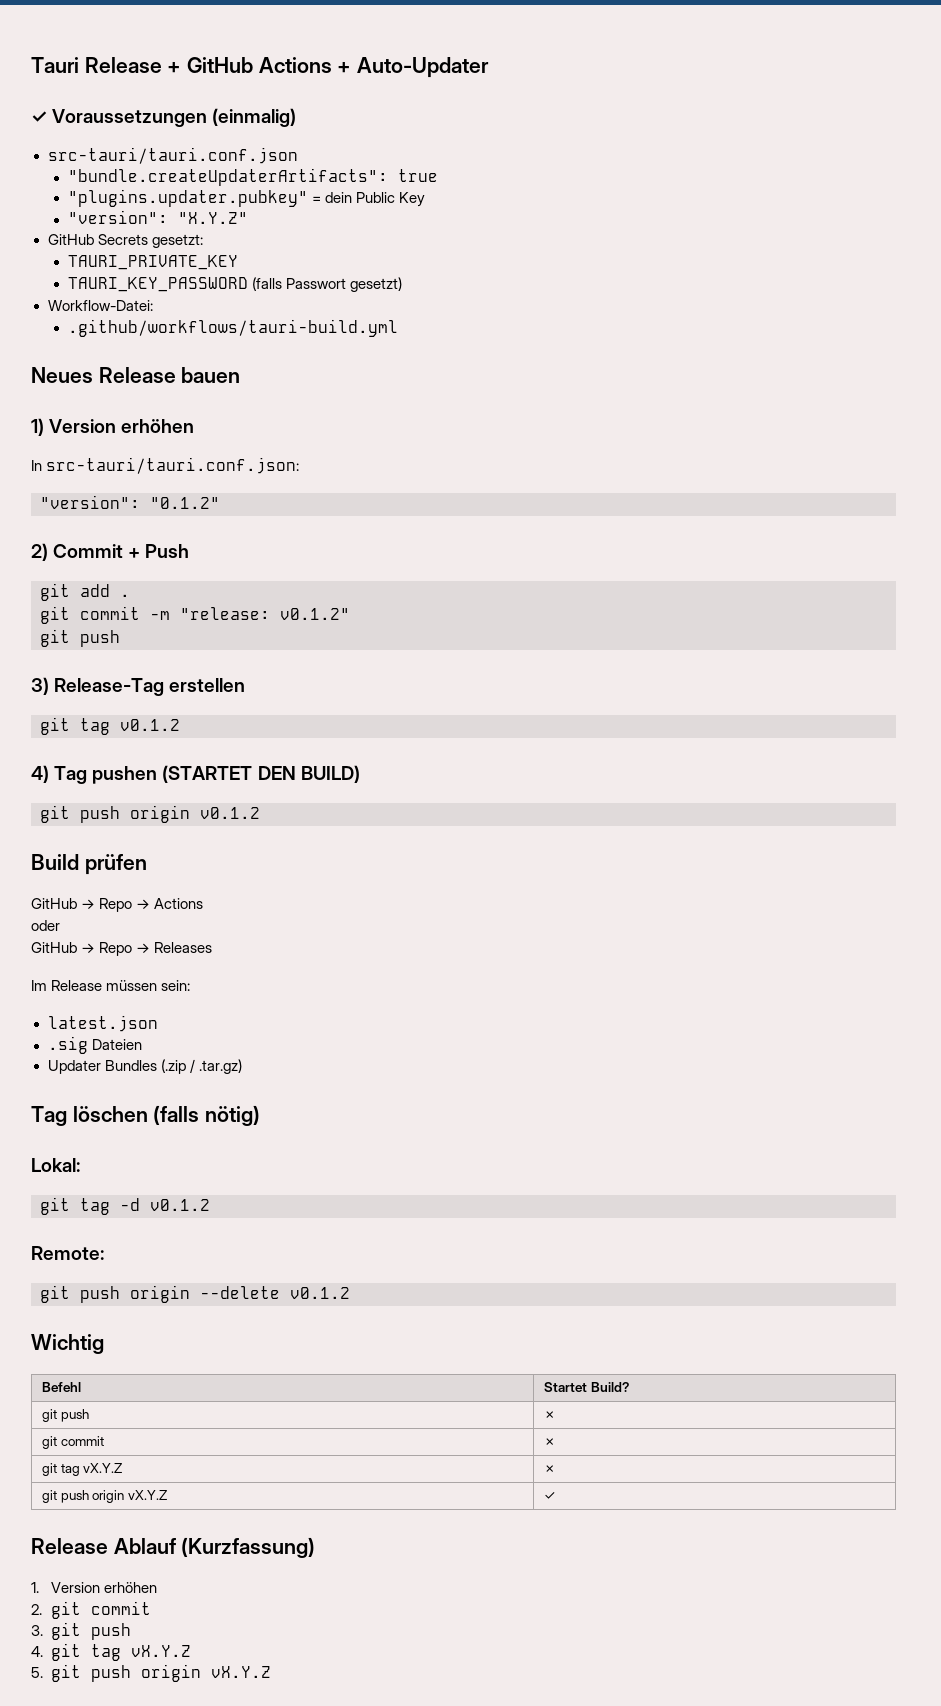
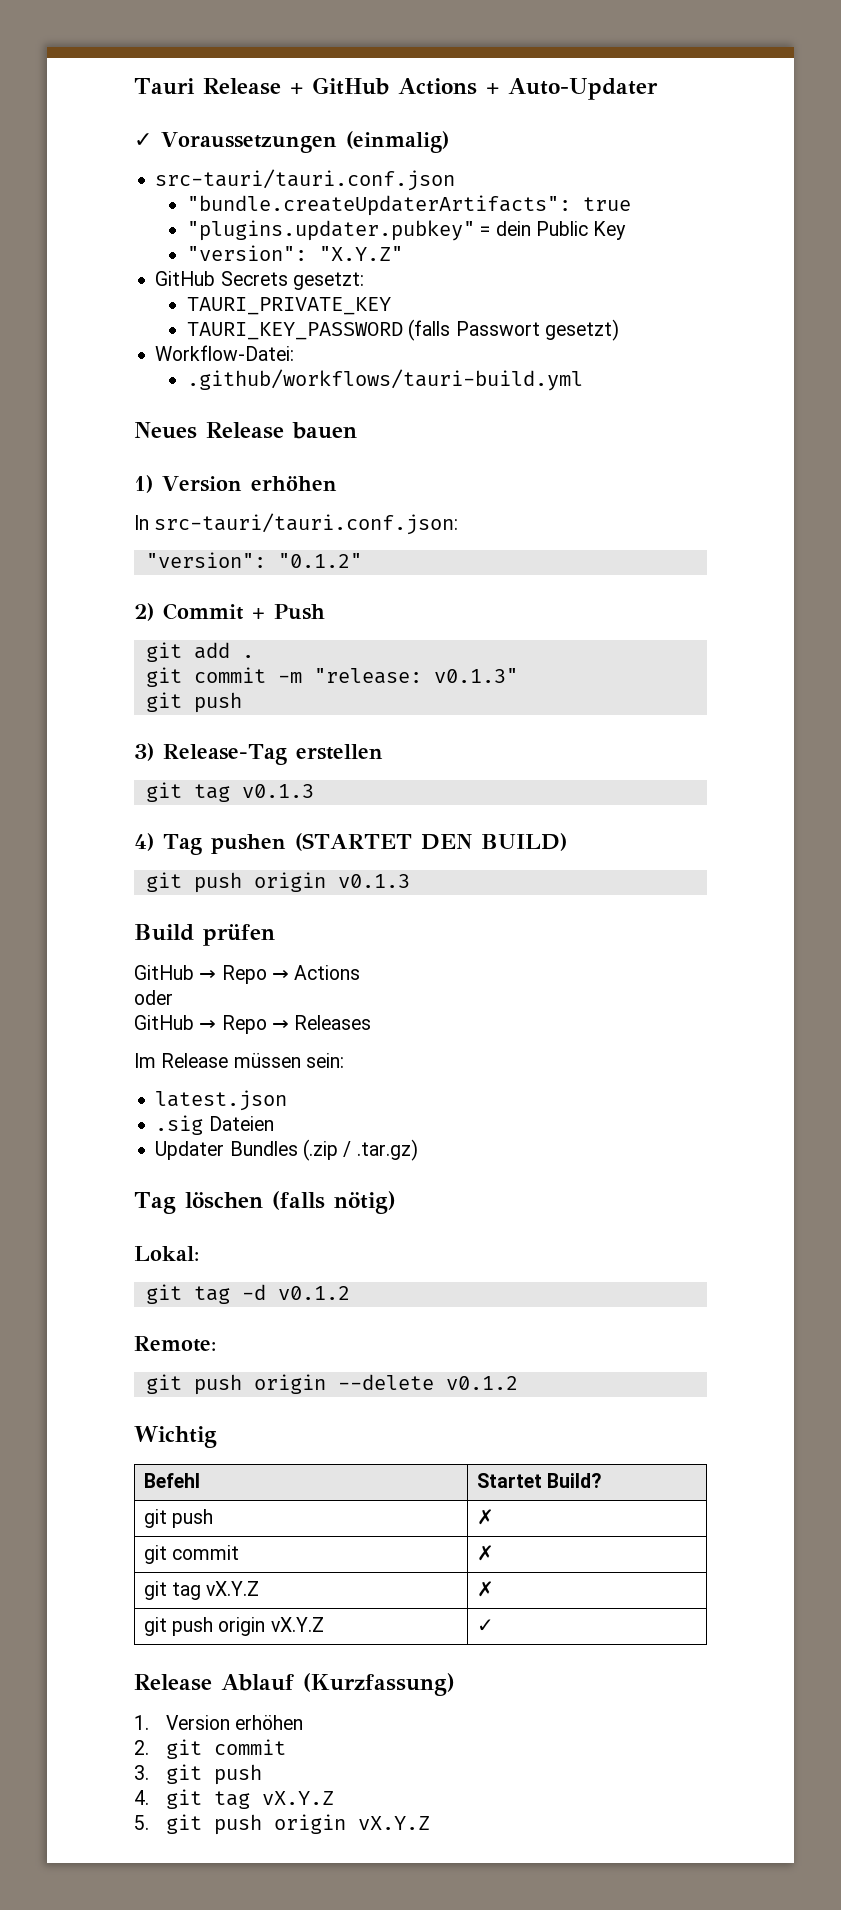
[280,608,350,620] v0.1.2" -> [433,668,518,683] v0.1.3"
[120,719,180,731] v0.1.2 -> [241,784,314,798] v0.1.3
[200,807,260,819] v0.1.2 -> [337,874,410,888] v0.1.3

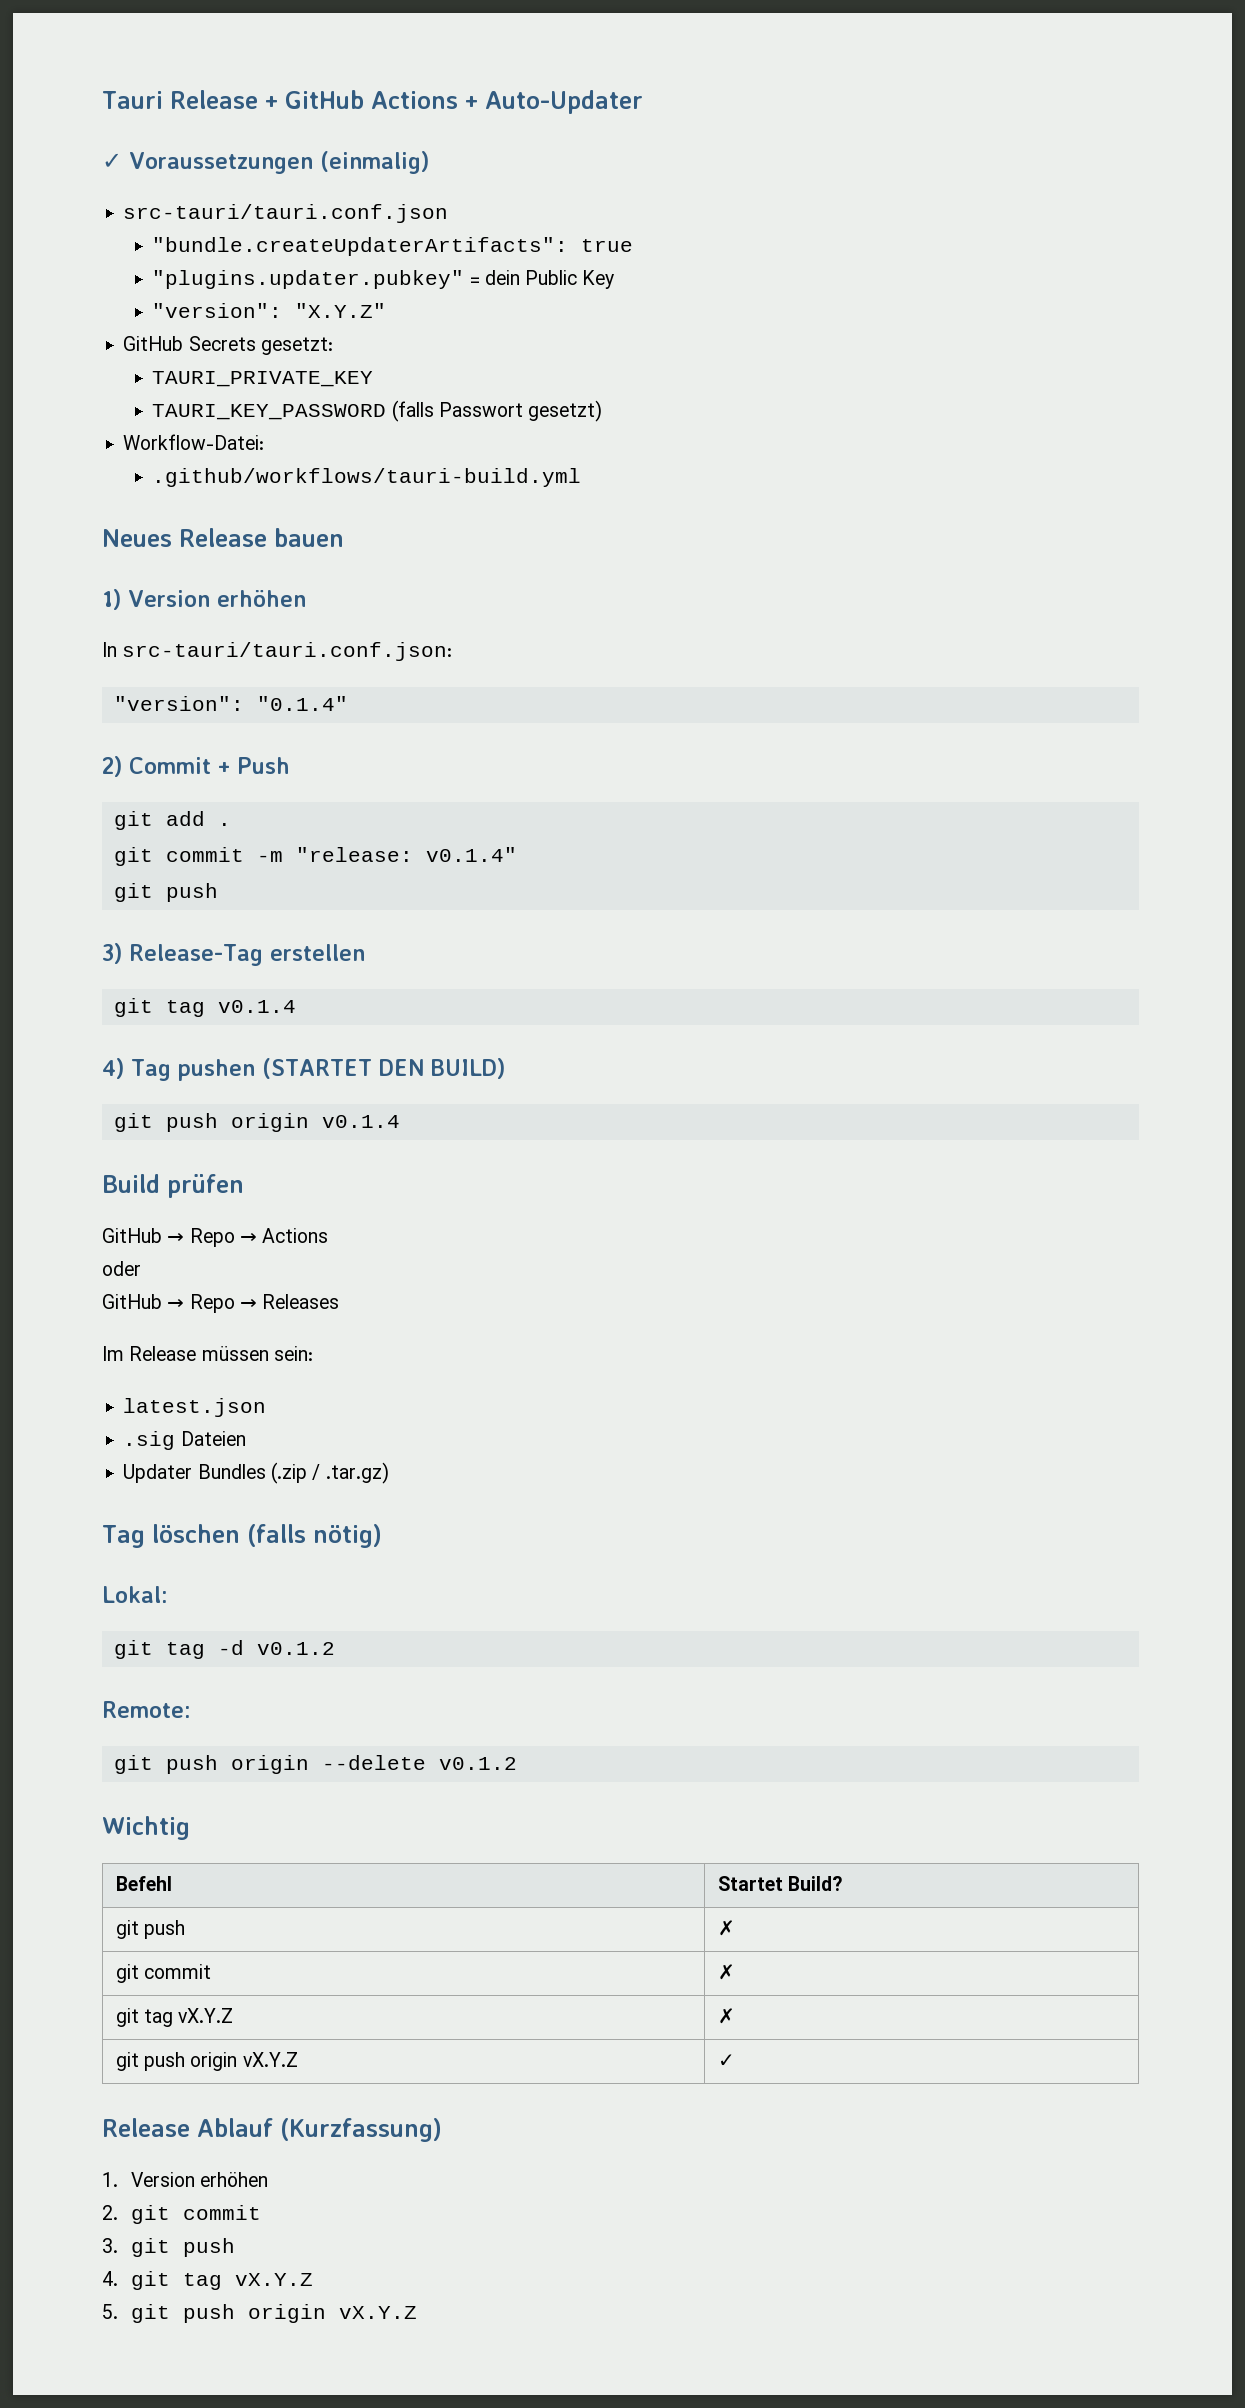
[277,553,362,568] "0.1.2" -> [256,696,348,711] "0.1.4"
[433,668,518,683] v0.1.3" -> [425,847,517,862] v0.1.4"
[241,784,314,798] v0.1.3 -> [217,1000,296,1013] v0.1.4
[337,874,410,888] v0.1.3 -> [321,1115,400,1128] v0.1.4

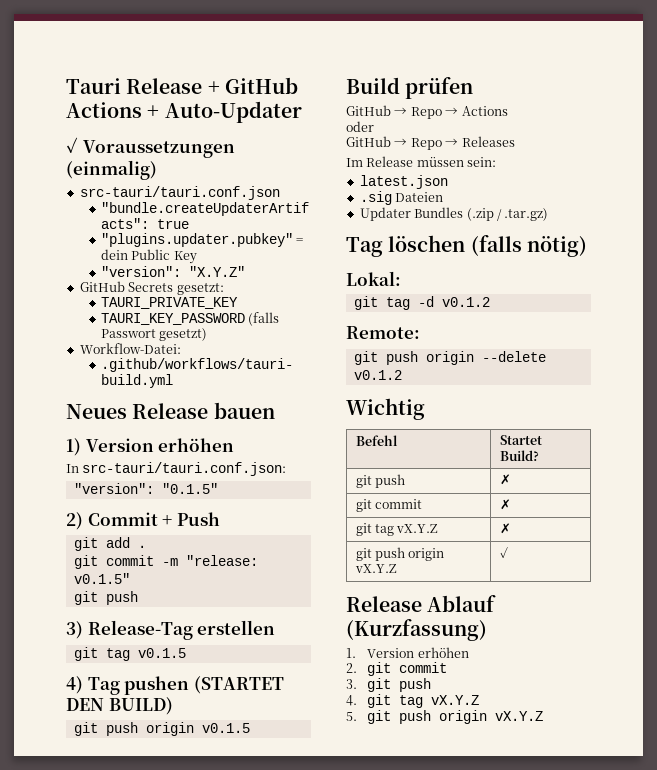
[256,696,348,711] "0.1.4" -> [161,483,218,494] "0.1.5"
[425,847,517,862] v0.1.4" -> [73,573,130,584] v0.1.5"
[217,1000,296,1013] v0.1.4 -> [137,648,186,658] v0.1.5
[321,1115,400,1128] v0.1.4 -> [201,723,250,733] v0.1.5

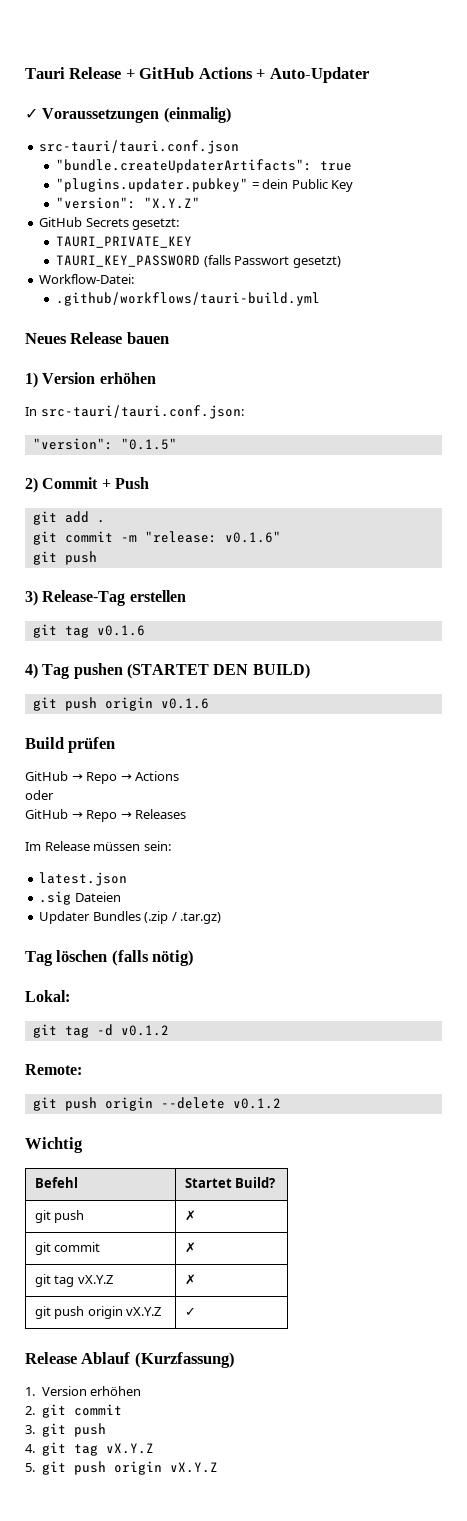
[73,573,130,584] v0.1.5" -> [224,531,281,543] v0.1.6"
[137,648,186,658] v0.1.5 -> [96,625,145,636] v0.1.6
[201,723,250,733] v0.1.5 -> [160,698,209,709] v0.1.6

